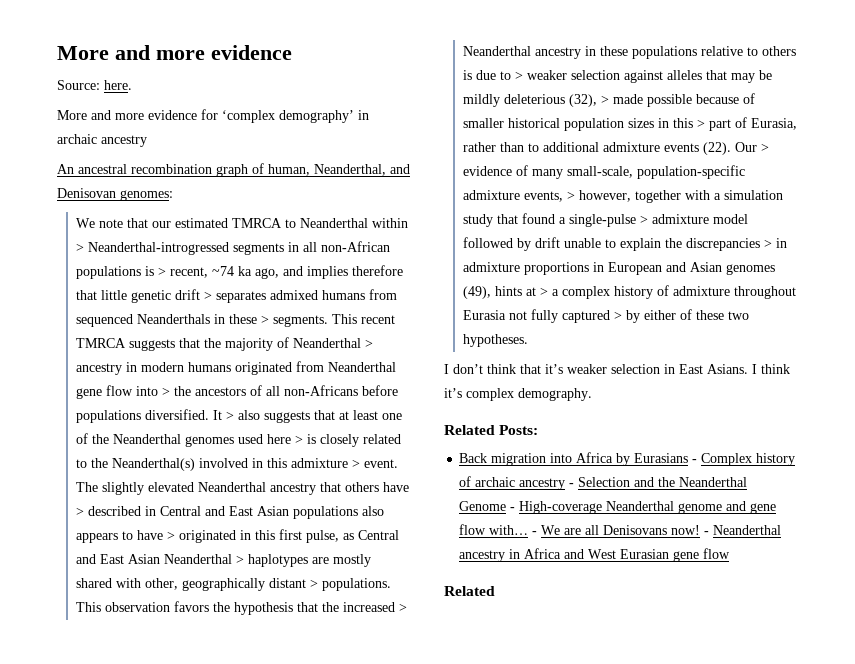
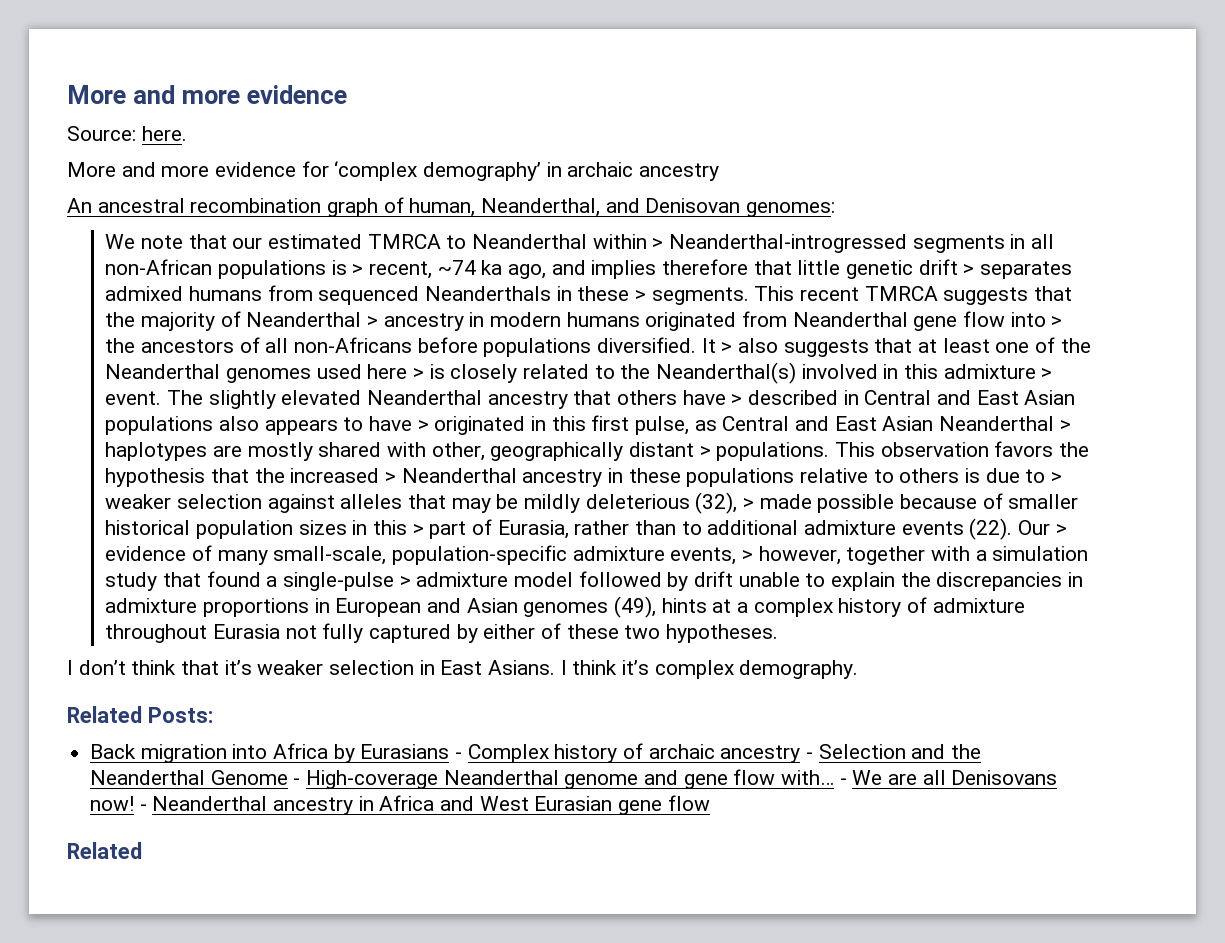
[764,239,773,248] > -> (1063, 581) none
[540,287,549,296] > -> (732, 606) none
[614,311,623,320] > -> (452, 633) none

